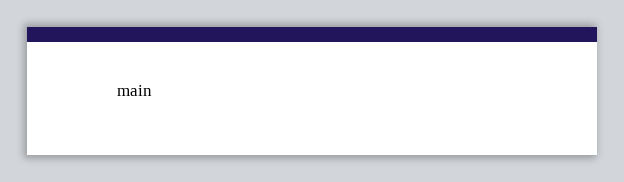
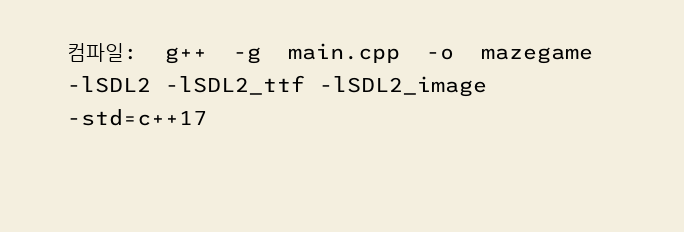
[117,85,152,96] main -> [67,43,593,64] [67,75,487,97] [67,109,207,126] 컴파일: g++ -g main.cpp -o mazegame -lSDL2 -lSDL2_ttf -lSDL2_image -std=c++17

